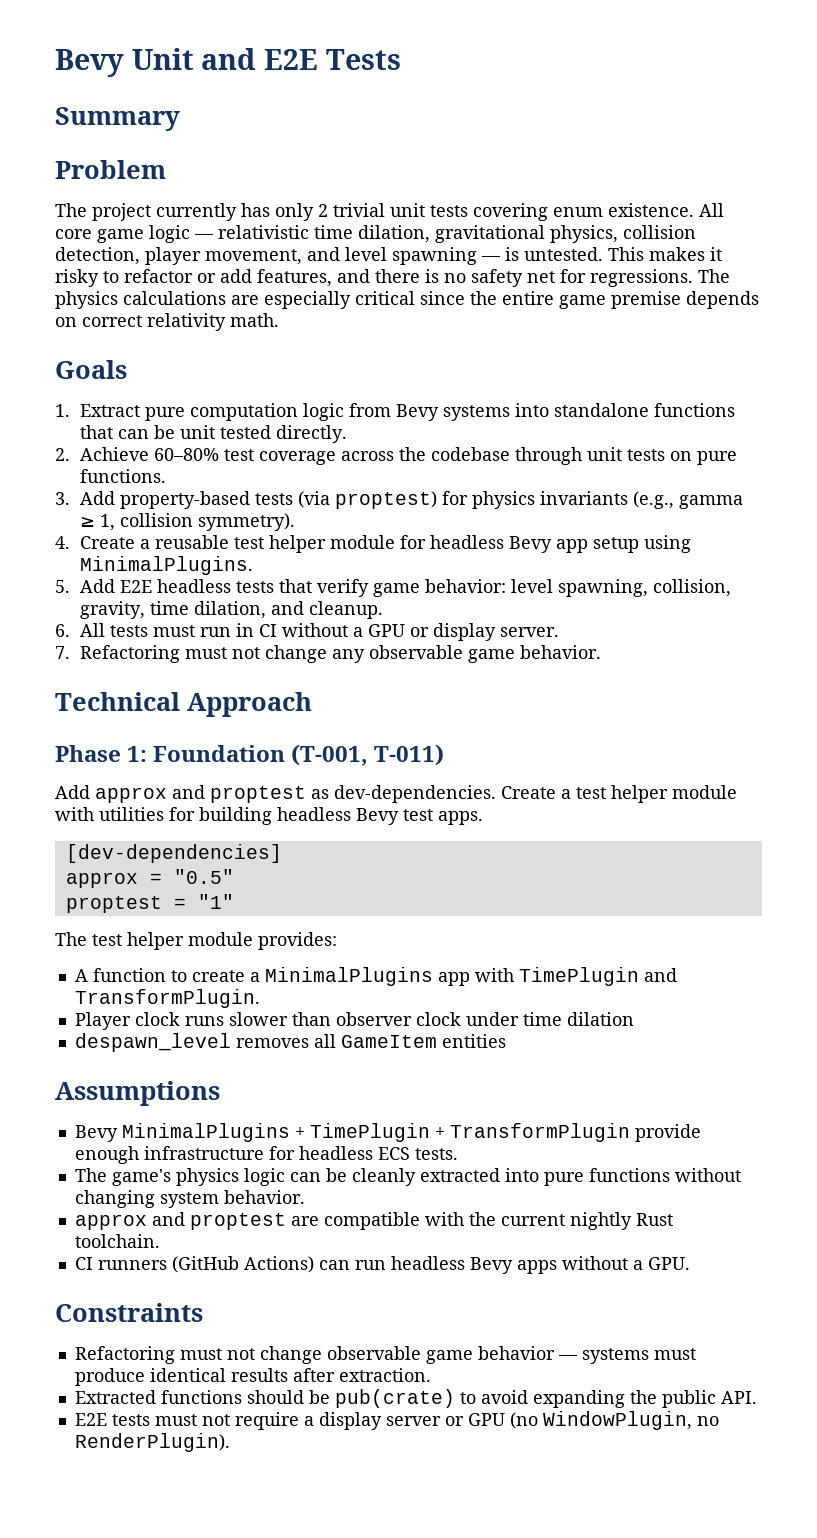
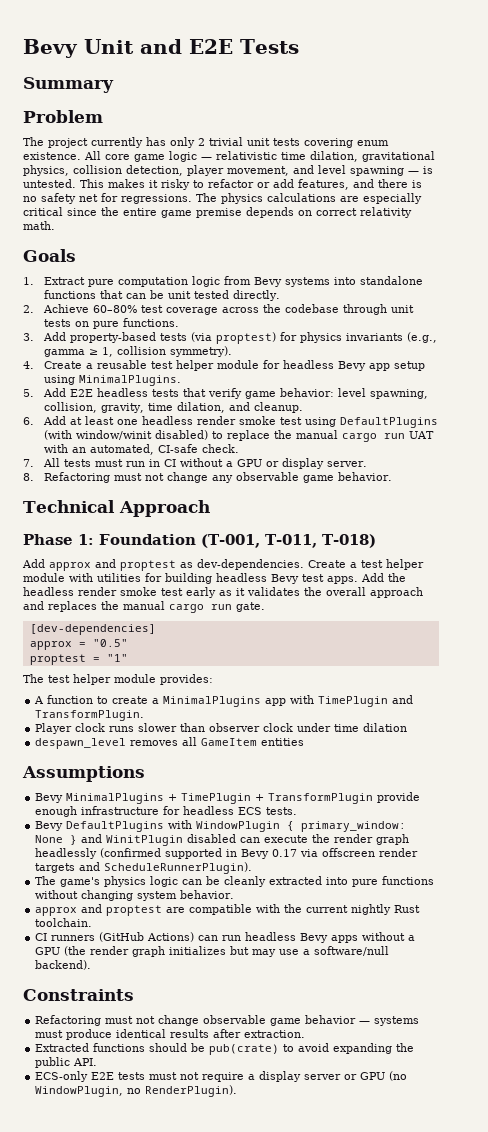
(70, 630) none -> [43,416,439,428] [44,430,435,442] [44,444,240,455] [23,459,34,467] Add at least one headless render smoke test using DefaultPlugins (with window/winit disabled) to replace the manual cargo run UAT with an automated, CI-safe check. // 7.
[55,646,70,659] 7. -> [23,473,34,481] 8.
[374,744,445,766] T-011) -> [264,534,376,548] T-011, T-018)
(483, 818) none -> [361,573,406,582] [23,587,423,598] [23,601,265,613] Add the headless render smoke test early as it validates the overall approach and replaces the manual cargo run gate.
(458, 1154) none -> [35,820,407,832] [35,834,410,846] [35,848,419,859] [35,862,253,874] // Bevy DefaultPlugins with WindowPlugin { primary_window: None } and WinitPlugin disabled can execute the render graph headlessly (confirmed supported in Bevy 0.17 via offscreen render targets and ScheduleRunnerPlugin).
[647,1257,690,1270] GPU. -> [35,946,390,957] [35,960,92,970] GPU (the render graph initializes but may use a software/null backend).
(757, 1397) none -> [35,1071,89,1082] ECS-only

